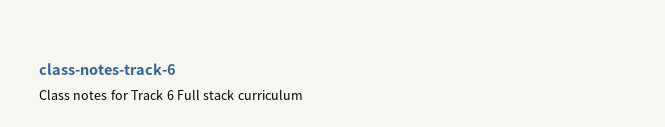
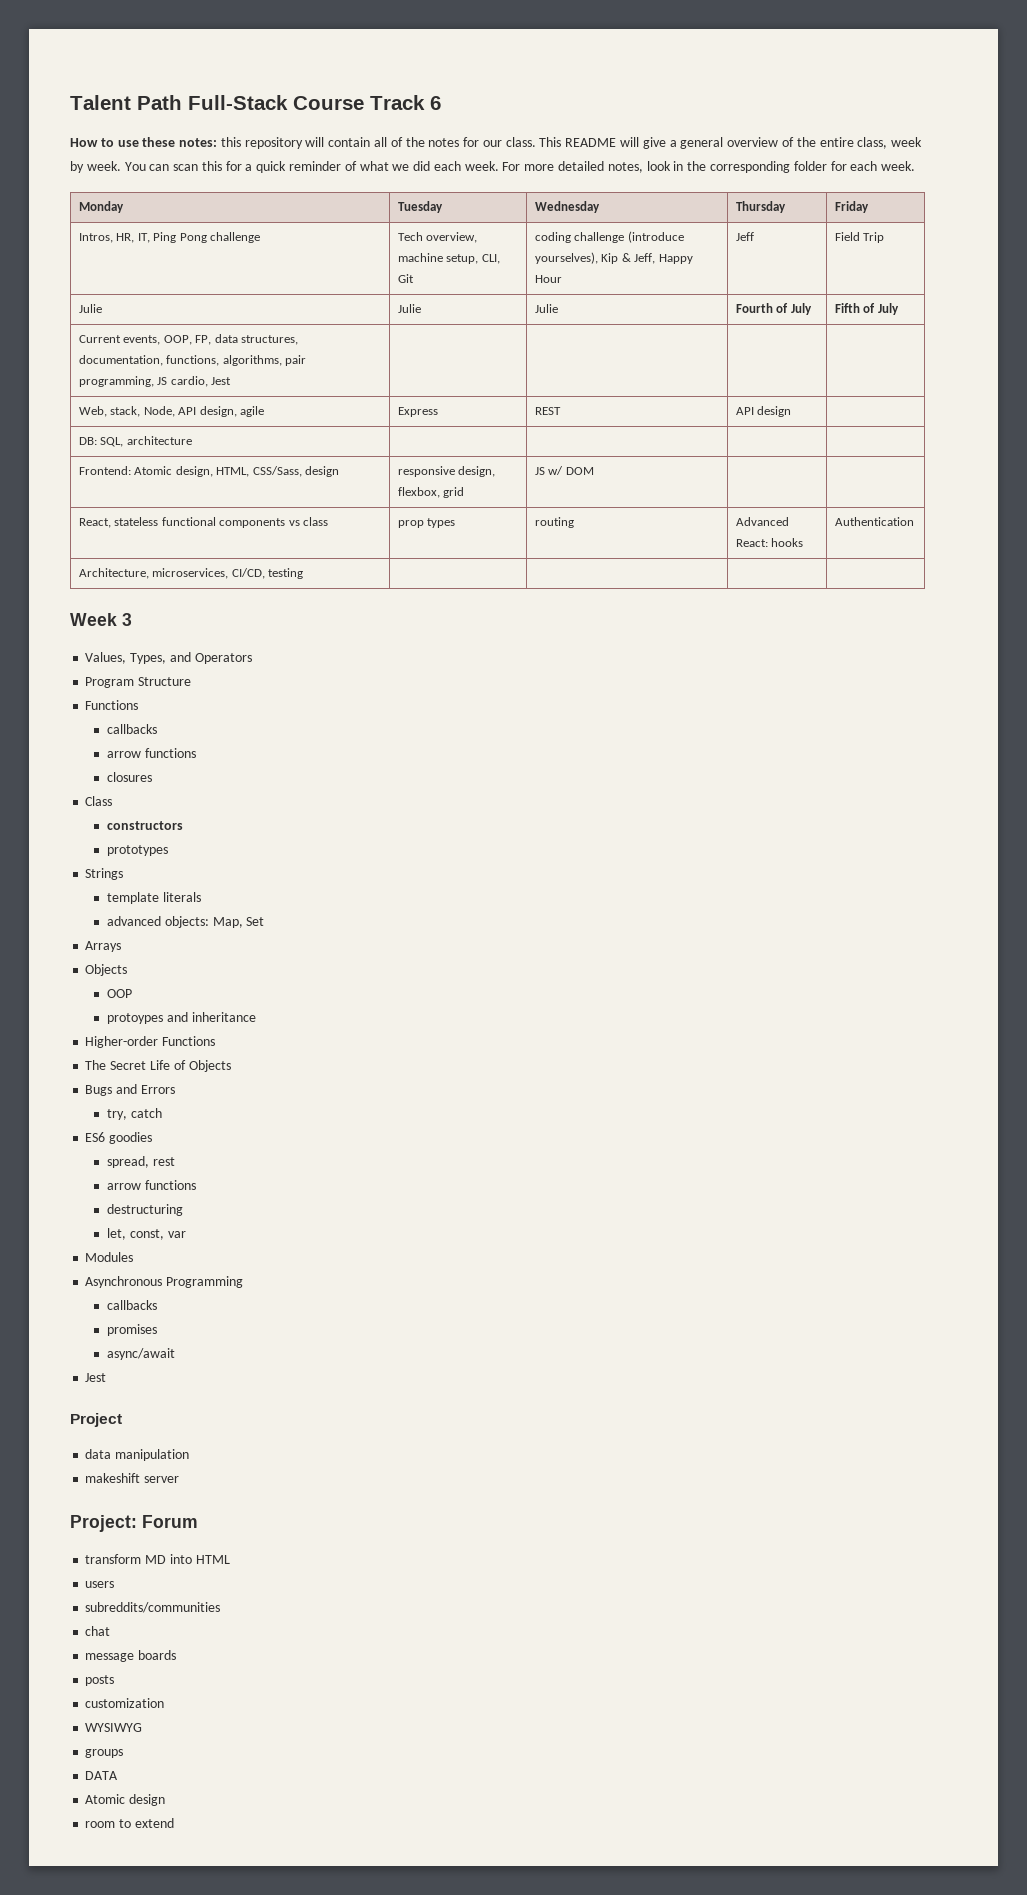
[39,63,176,75] [39,89,303,100] class-notes-track-6 // Class notes for Track 6 Full stack curriculum -> [70,95,441,110] [70,137,923,149] [70,161,916,173] [79,201,125,213] [398,201,444,213] [535,201,601,213] [736,201,787,213] [835,201,870,213] [79,232,260,243] [398,232,478,243] [398,253,500,264] [398,274,415,283] [535,231,684,243] [535,252,693,264] [535,275,563,283] [736,232,755,241] [835,232,885,243] [79,304,103,313] [398,304,422,313] [535,304,559,313] [736,303,812,315] [835,303,899,315] [79,334,298,345] [79,355,307,366] [79,376,232,387] [79,406,264,417] [398,407,439,417] [535,407,562,415] [736,406,792,417] [79,436,192,447] [79,466,339,477] [398,466,496,477] [398,487,465,498] [535,466,594,475] [79,517,328,528] [398,518,456,528] [535,517,575,528] [736,517,790,526] [736,538,804,547] [835,517,915,526] [79,568,304,579] [70,613,132,626] [85,652,252,664] [85,677,192,688] [85,700,139,710] [106,724,157,734] [106,748,196,758] [106,772,152,782] [85,796,113,806] [106,821,183,830] [106,845,168,856] [85,868,124,880] [106,892,201,904] [106,916,265,928] [85,941,122,952] [85,964,128,976] [106,989,132,998] [106,1012,256,1024] [85,1036,216,1048] [85,1060,231,1072] [85,1084,175,1096] [106,1108,162,1120] [85,1132,153,1144] [106,1156,175,1168] [106,1180,196,1190] [106,1204,183,1216] [106,1228,186,1240] [85,1252,134,1262] [85,1276,244,1288] [106,1300,157,1310] [106,1324,157,1336] [106,1348,175,1360] [85,1373,107,1382] [70,1413,122,1427] [85,1449,190,1461] [85,1473,180,1483] [70,1515,198,1532] [85,1554,230,1564] [85,1581,115,1588] [85,1602,221,1613] [85,1626,111,1636] [85,1650,177,1662] [85,1675,115,1686] [85,1698,165,1708] [85,1723,143,1732] [85,1749,124,1758] [85,1771,119,1780] [85,1794,166,1806] [85,1818,174,1828] Talent Path Full-Stack Course Track 6 // How to use these notes: this repository will contain all of the notes for our class. This README will give a general overview of the entire class, week by week. You can scan this for a quick reminder of what we did each week. For more detailed notes, look in the corresponding folder for each week. // Monday | Tuesday | Wednesday | Thursday | Friday // Intros, HR, IT, Ping Pong challenge | Tech overview, machine setup, CLI, Git | coding challenge (introduce yourselves), Kip & Jeff, Happy Hour | Jeff | Field Trip // Julie | Julie | Julie | Fourth of July | Fifth of July // Current events, OOP, FP, data structures, documentation, functions, algorithms, pair programming, JS cardio, Jest | | | | // Web, stack, Node, API design, agile | Express | REST | API design | // DB: SQL, architecture | | | | // Frontend: Atomic design, HTML, CSS/Sass, design | responsive design, flexbox, grid | JS w/ DOM | | // React, stateless functional components vs class | prop types | routing | Advanced React: hooks | Authentication // Architecture, microservices, CI/CD, testing | | | | // Week 3 // Values, Types, and Operators // Program Structure // Functions // callbacks // arrow functions // closures // Class // constructors // prototypes // Strings // template literals // advanced objects: Map, Set // Arrays // Objects // OOP // protoypes and inheritance // Higher-order Functions // The Secret Life of Objects // Bugs and Errors // try, catch // ES6 goodies // spread, rest // arrow functions // destructuring // let, const, var // Modules // Asynchronous Programming // callbacks // promises // async/await // Jest // Project // data manipulation // makeshift server // Project: Forum // transform MD into HTML // users // subreddits/communities // chat // message boards // posts // customization // WYSIWYG // groups // DATA // Atomic design // room to extend

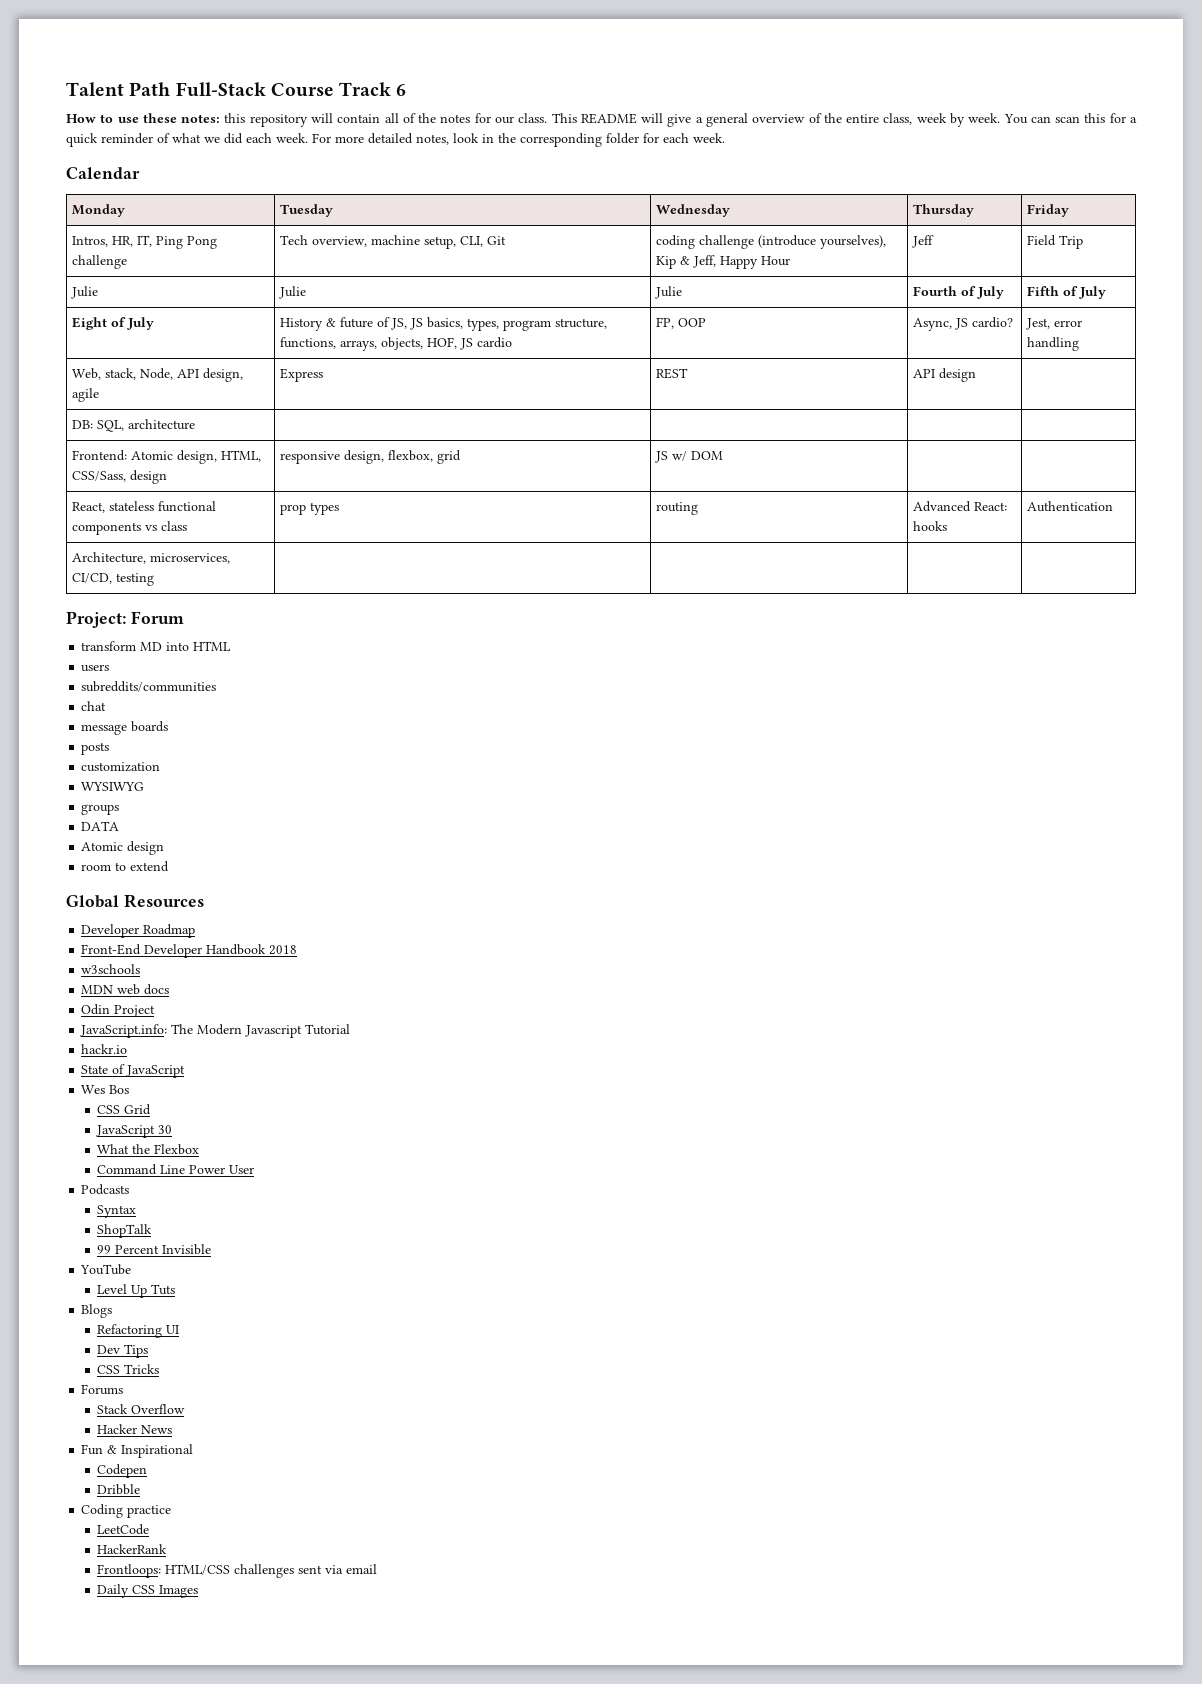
(916, 166) none -> [66,167,140,179] // Calendar
[79,334,298,345] [79,355,307,366] [79,376,232,387] Current events, OOP, FP, data structures, documentation, functions, algorithms, pair programming, JS cardio, Jest | | | | -> [72,317,155,330] [280,317,608,331] [280,337,513,351] [656,317,707,329] [913,317,1014,331] [1026,318,1083,330] [1027,337,1080,351] Eight of July | History & future of JS, JS basics, types, program structure, functions, arrays, objects, HOF, JS cardio | FP, OOP | Async, JS cardio? | Jest, error handling
[70,613,132,626] [85,652,252,664] [85,677,192,688] [85,700,139,710] [106,724,157,734] [106,748,196,758] [106,772,152,782] [85,796,113,806] [106,821,183,830] [106,845,168,856] [85,868,124,880] [106,892,201,904] [106,916,265,928] [85,941,122,952] [85,964,128,976] [106,989,132,998] [106,1012,256,1024] [85,1036,216,1048] [85,1060,231,1072] [85,1084,175,1096] [106,1108,162,1120] [85,1132,153,1144] [106,1156,175,1168] [106,1180,196,1190] [106,1204,183,1216] [106,1228,186,1240] [85,1252,134,1262] [85,1276,244,1288] [106,1300,157,1310] [106,1324,157,1336] [106,1348,175,1360] [85,1373,107,1382] [70,1413,122,1427] [85,1449,190,1461] [85,1473,180,1483] // Week 3 // Values, Types, and Operators // Program Structure // Functions // callbacks // arrow functions // closures // Class // constructors // prototypes // Strings // template literals // advanced objects: Map, Set // Arrays // Objects // OOP // protoypes and inheritance // Higher-order Functions // The Secret Life of Objects // Bugs and Errors // try, catch // ES6 goodies // spread, rest // arrow functions // destructuring // let, const, var // Modules // Asynchronous Programming // callbacks // promises // async/await // Jest // Project // data manipulation // makeshift server -> (155, 579) none
(174, 1823) none -> [66,894,204,908] [81,924,196,938] [81,944,298,958] [81,964,141,974] [81,984,170,995] [81,1004,156,1017] [80,1024,351,1038] [81,1044,128,1054] [81,1064,186,1078] [81,1085,130,1094] [97,1104,152,1115] [96,1125,173,1138] [97,1144,200,1155] [97,1164,255,1175] [81,1184,130,1195] [97,1205,137,1218] [97,1224,153,1238] [97,1244,212,1255] [80,1264,132,1275] [97,1284,176,1298] [81,1304,113,1318] [97,1324,180,1338] [97,1344,149,1358] [97,1364,160,1374] [81,1384,124,1395] [97,1404,186,1414] [97,1424,173,1434] [81,1444,194,1458] [97,1464,148,1478] [97,1484,141,1495] [81,1504,172,1518] [97,1524,150,1535] [97,1544,168,1554] [97,1564,378,1578] [97,1584,199,1598] // Global Resources // Developer Roadmap // Front-End Developer Handbook 2018 // w3schools // MDN web docs // Odin Project // JavaScript.info: The Modern Javascript Tutorial // hackr.io // State of JavaScript // Wes Bos // CSS Grid // JavaScript 30 // What the Flexbox // Command Line Power User // Podcasts // Syntax // ShopTalk // 99 Percent Invisible // YouTube // Level Up Tuts // Blogs // Refactoring UI // Dev Tips // CSS Tricks // Forums // Stack Overflow // Hacker News // Fun & Inspirational // Codepen // Dribble // Coding practice // LeetCode // HackerRank // Frontloops: HTML/CSS challenges sent via email // Daily CSS Images

